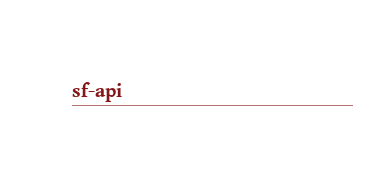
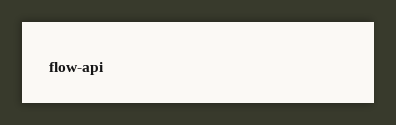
[72,82,122,102] sf-api -> [49,62,104,75] flow-api

